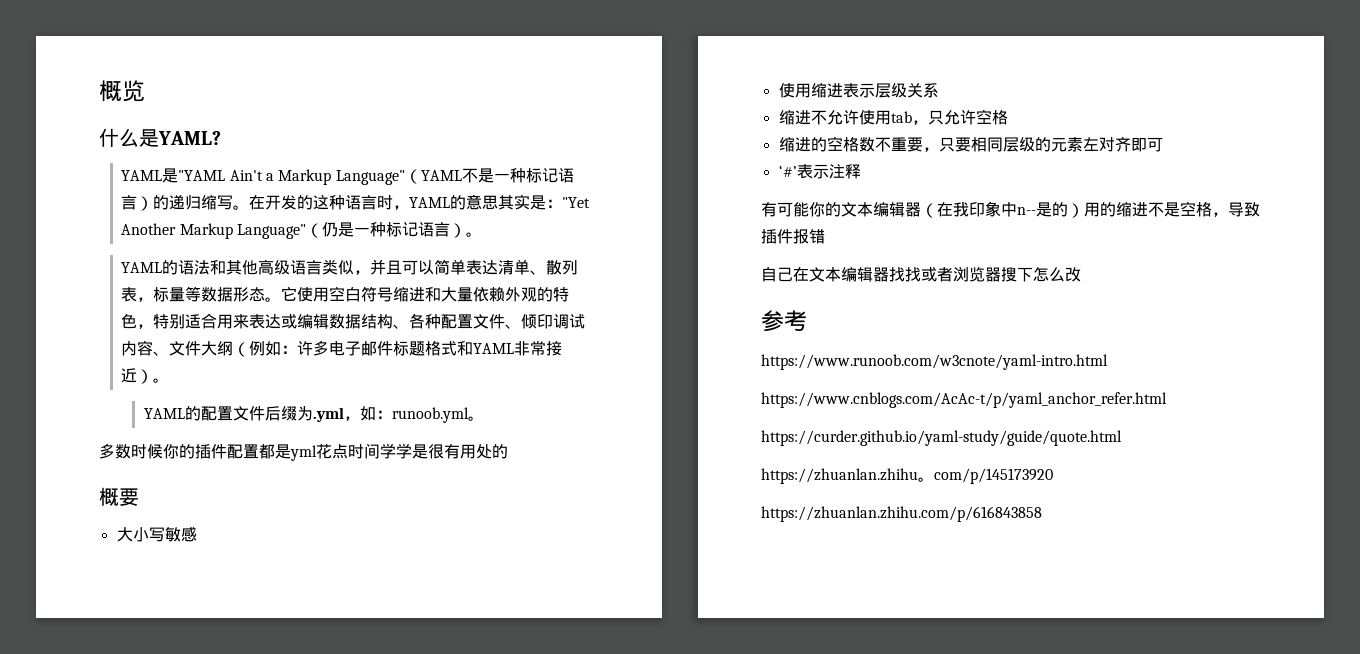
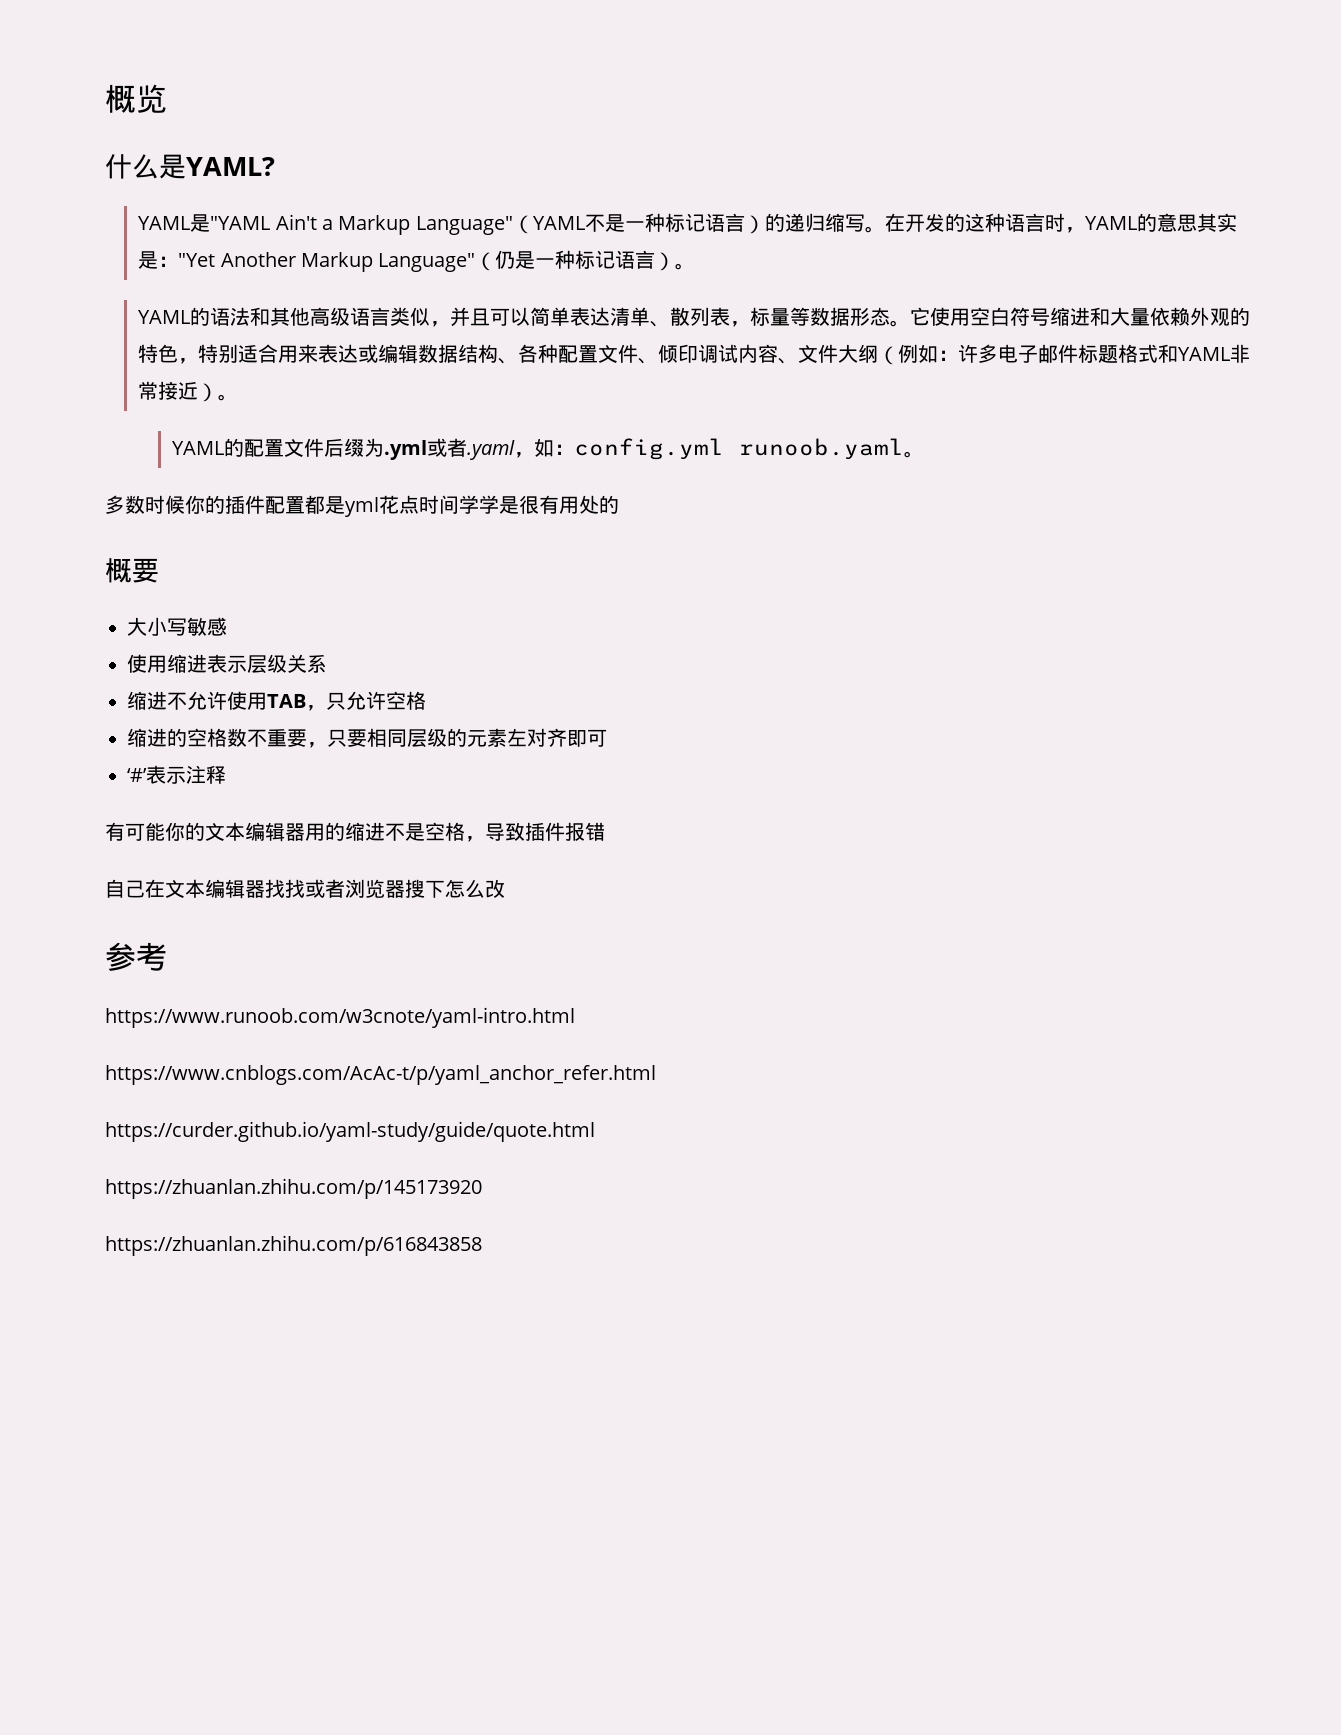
[343,406,469,423] ，如：runoob.yml -> [426,438,904,460] 或者.yaml，如：config.yml runoob.yaml
[890,111,912,123] tab -> [267,694,306,708] TAB
[921,201,1084,218] （在我印象中n--是的） -> (305, 832) none
[761,468,1053,484] https://zhuanlan.zhihu。com/p/145173920 -> [105,1178,482,1199] https://zhuanlan.zhihu.com/p/145173920

